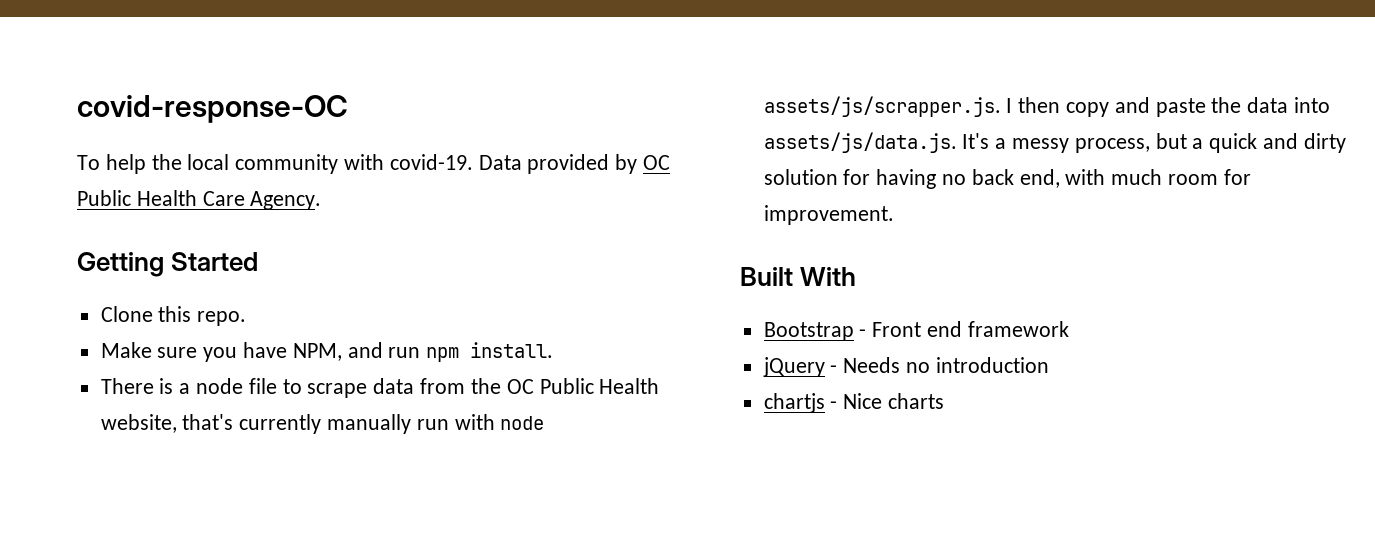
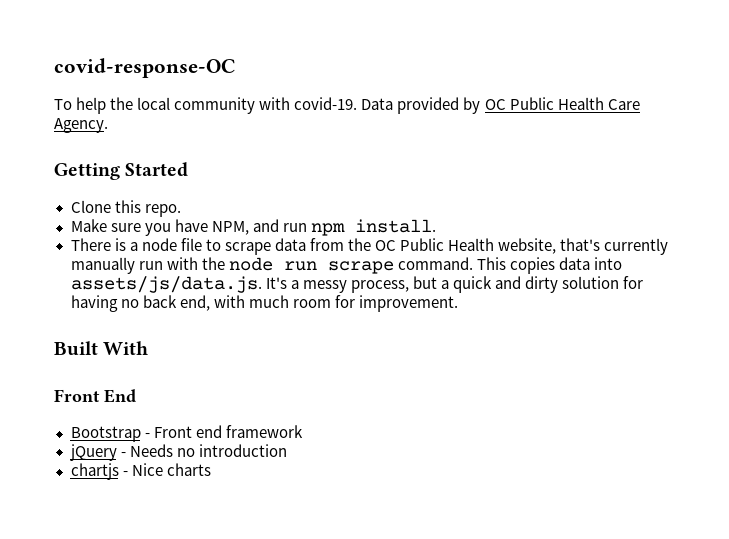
[500,416,545,430] [763,96,1242,117] node assets/js/scrapper.js. I then copy and paste the -> [201,257,555,274] the node run scrape command. This copies
(857, 276) none -> [54,389,136,403] // Front End

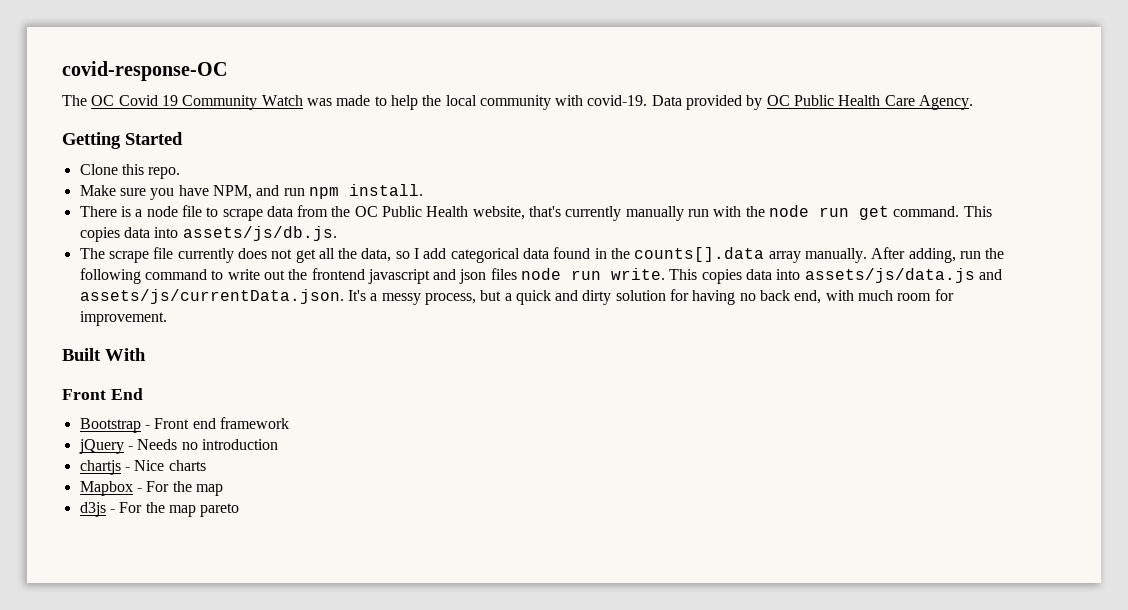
[54,99,72,110] To -> [62,95,387,110] The OC Covid 19 Community Watch was made to
[327,261,394,274] scrape -> [859,206,890,220] get
[70,276,262,293] assets/js/data.js. -> [182,226,337,241] [79,247,1005,263] [79,268,1003,284] [79,289,344,304] assets/js/db.js. // The scrape file currently does not get all the data, so I add categorical data found in the counts[].data array manually. After adding, run the following command to write out the frontend javascript and json files node run write. This copies data into assets/js/data.js and assets/js/currentData.json.
(211, 469) none -> [79,481,223,496] [79,502,240,517] // Mapbox - For the map // d3js - For the map pareto

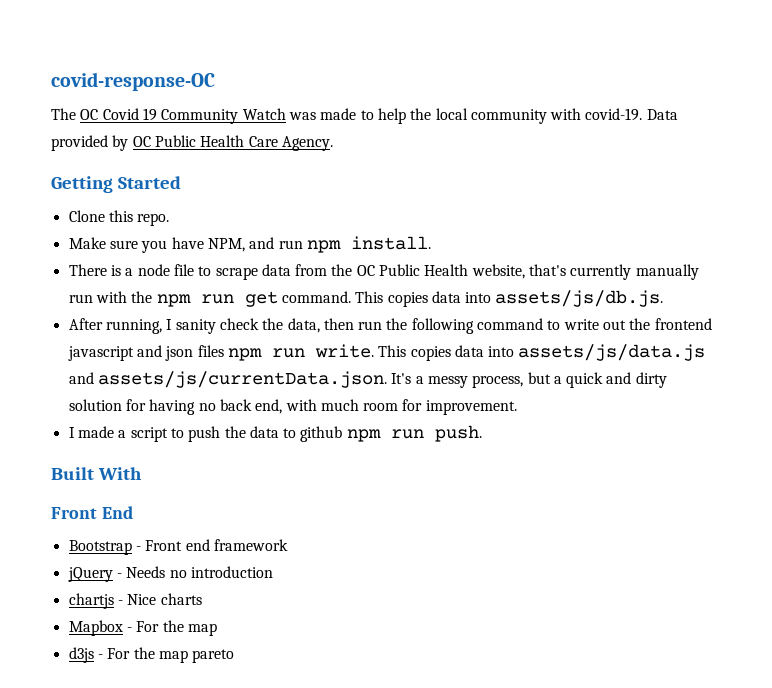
[769,205,810,217] node -> [156,294,191,307] npm
[79,247,956,263] The scrape file currently does not get all the data, so I add categorical data found in the counts[].data array manually. After adding, -> [68,318,354,334] After running, I sanity check the data, then
[521,268,562,280] node -> [227,348,262,361] npm
(167, 318) none -> [68,425,482,442] // I made a script to push the data to github npm run push.

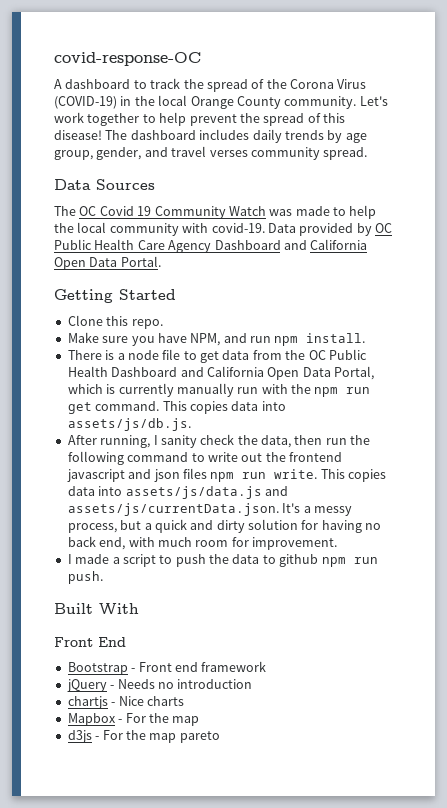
(215, 81) none -> [54,78,367,92] [54,95,388,109] [54,112,345,126] [54,129,367,143] [54,146,368,160] [54,179,155,190] // A dashboard to track the spread of the Corona Virus (COVID-19) in the local Orange County community. Let's work together to help prevent the spread of this disease! The dashboard includes daily trends by age group, gender, and travel verses community spread. // Data Sources
[281,136,333,151] Agency. -> [168,239,368,253] [54,256,161,270] Agency Dashboard and California Open Data Portal.
[215,267,258,280] scrape -> [200,351,219,363] get
[471,264,567,279] website, that's -> [111,366,374,380] [67,384,116,394] Dashboard and California Open Data Portal, which is

